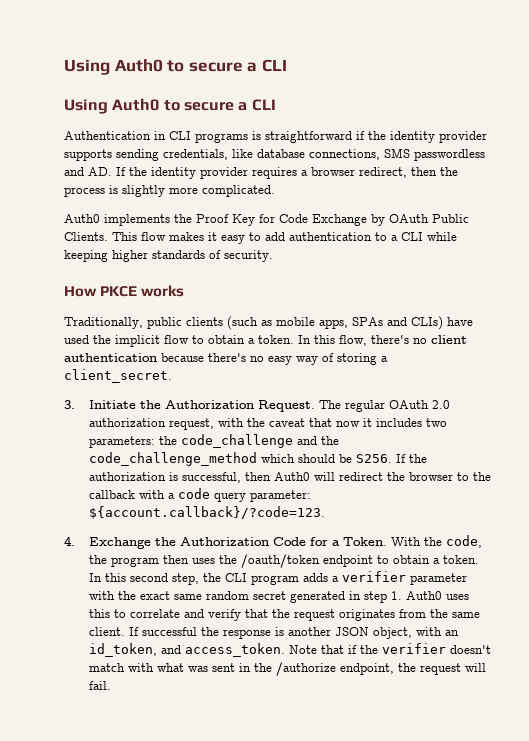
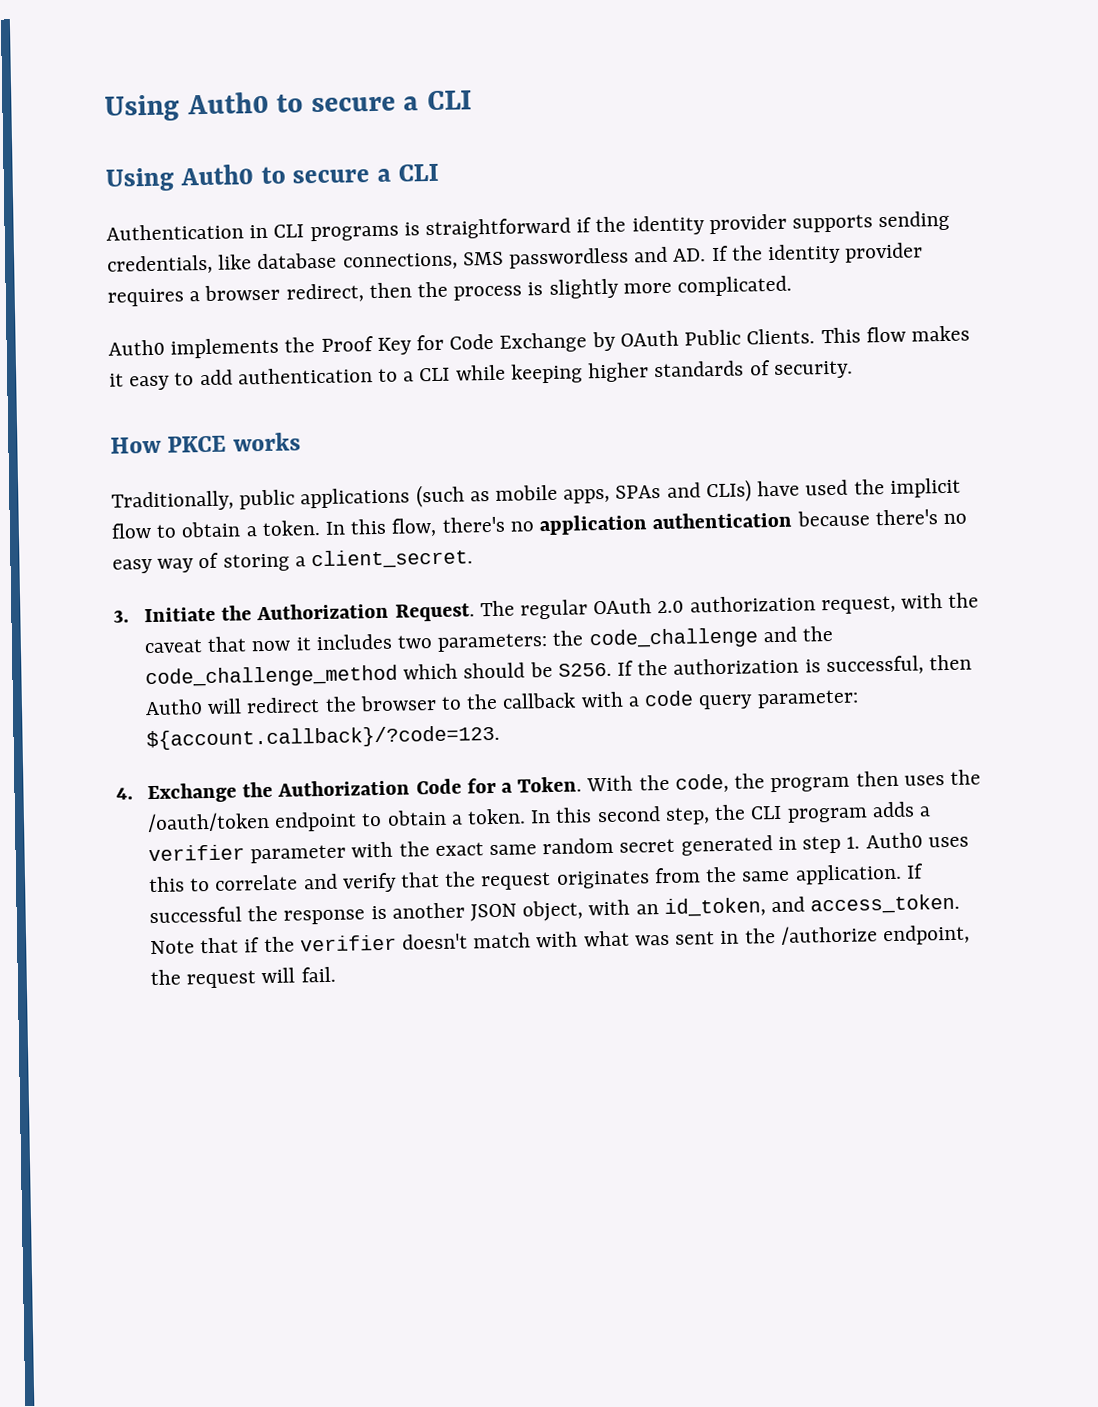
[186,317,223,326] clients -> [300,487,411,509] applications
[431,335,467,344] client -> [539,514,649,536] application
[88,627,125,636] client. -> [794,863,902,885] application.

